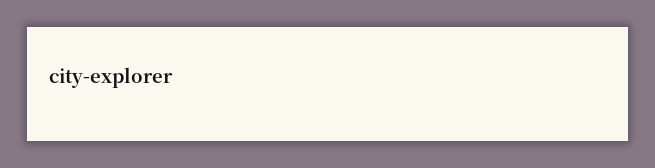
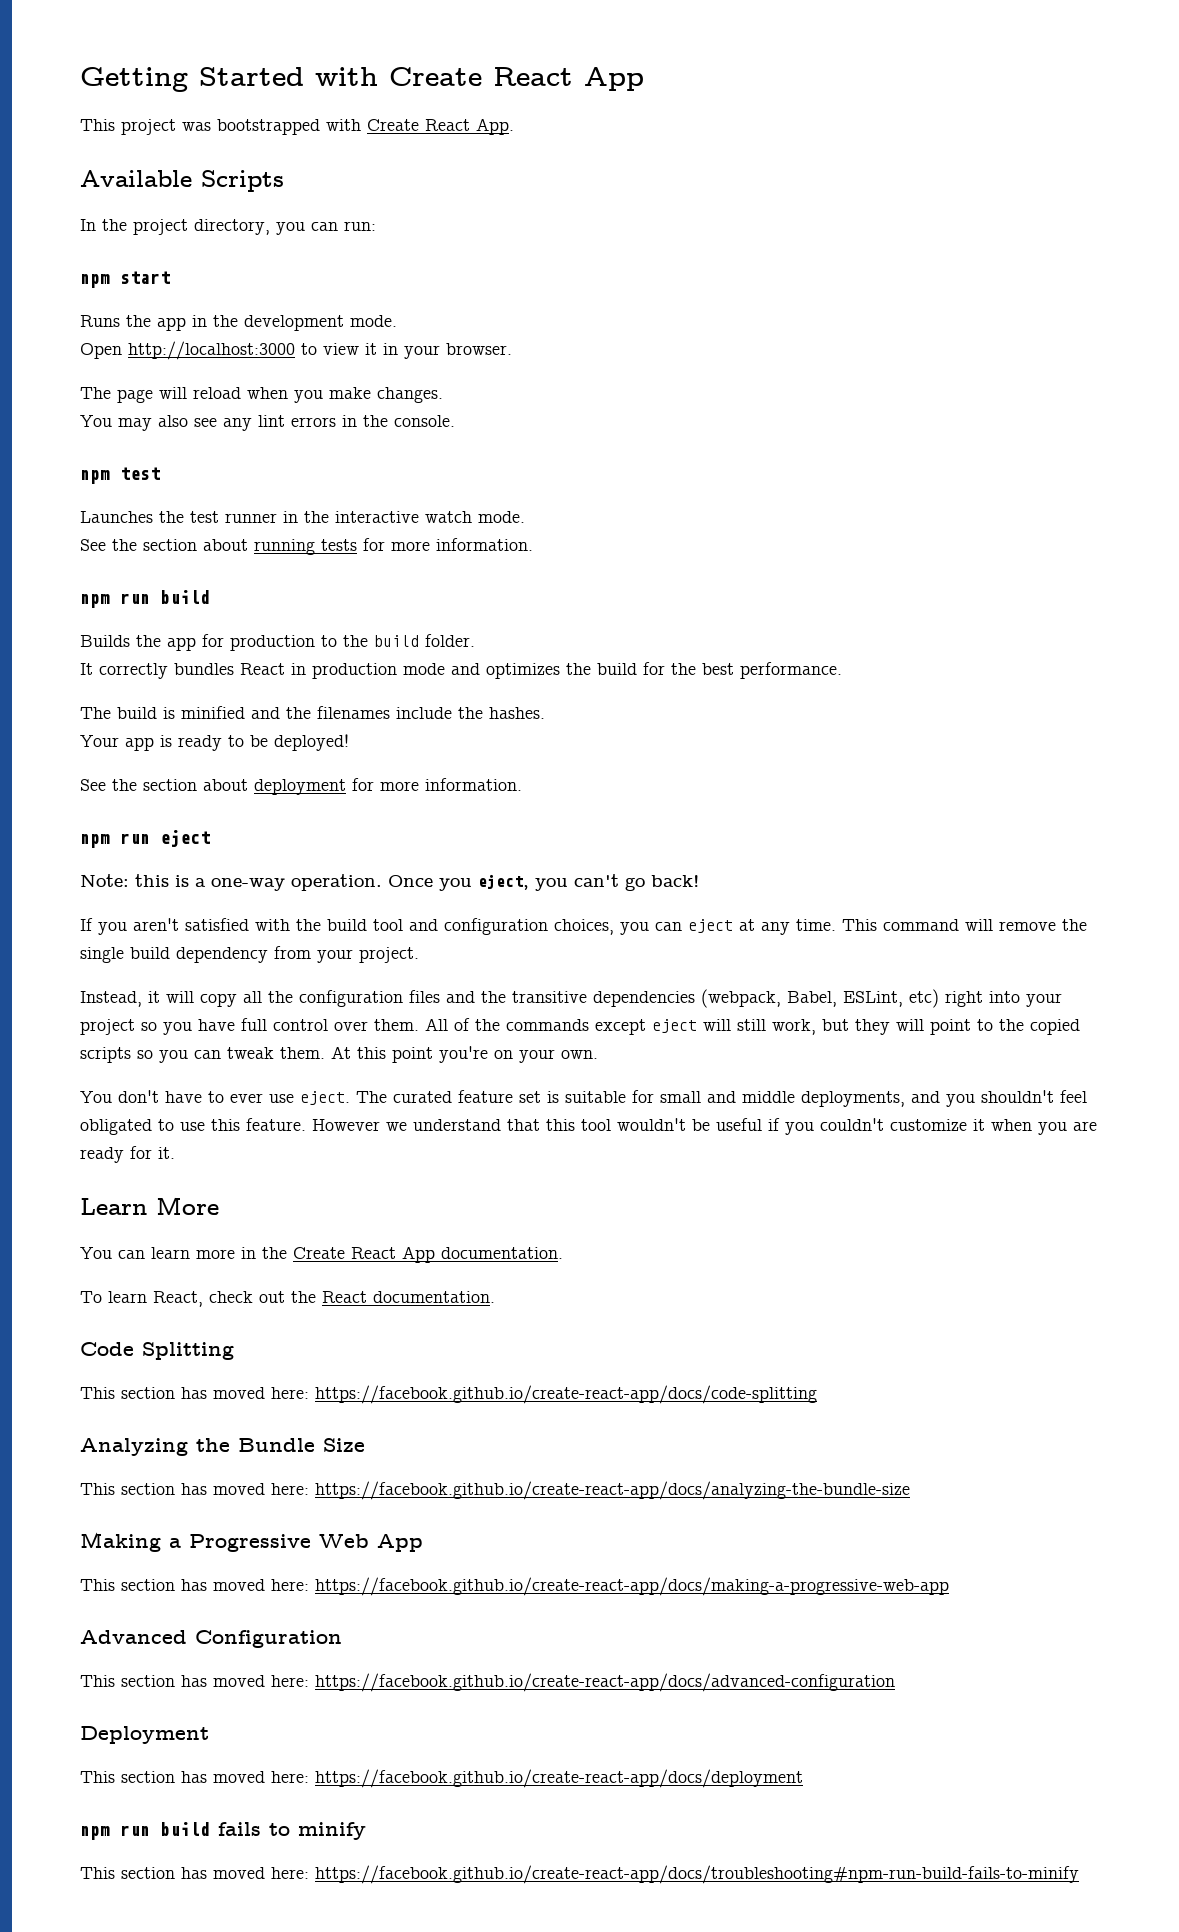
[49,67,173,88] city-explorer -> [80,67,644,92] [80,118,514,135] [80,170,284,192] [80,219,376,235] [80,271,170,288] [80,315,397,331] [80,341,512,360] [80,387,443,403] [80,415,455,431] [80,467,160,484] [80,511,525,523] [80,538,533,555] [80,590,210,608] [80,634,475,651] [80,662,842,679] [80,706,545,719] [80,734,349,751] [80,778,522,795] [80,830,210,848] [80,874,700,891] [80,918,1087,935] [80,946,419,963] [80,989,1062,1008] [80,1018,1080,1035] [80,1046,598,1063] [80,1090,1087,1107] [80,1118,1097,1135] [80,1146,175,1163] [80,1197,219,1215] [80,1246,563,1263] [80,1291,495,1307] [80,1342,234,1360] [80,1385,817,1404] [80,1438,365,1456] [80,1481,910,1500] [80,1532,423,1552] [80,1577,949,1596] [80,1630,342,1648] [80,1673,895,1692] [80,1726,209,1744] [80,1769,803,1788] [80,1822,366,1840] [80,1865,1079,1884] Getting Started with Create React App // This project was bootstrapped with Create React App. // Available Scripts // In the project directory, you can run: // npm start // Runs the app in the development mode. // Open http://localhost:3000 to view it in your browser. // The page will reload when you make changes. // You may also see any lint errors in the console. // npm test // Launches the test runner in the interactive watch mode. // See the section about running tests for more information. // npm run build // Builds the app for production to the build folder. // It correctly bundles React in production mode and optimizes the build for the best performance. // The build is minified and the filenames include the hashes. // Your app is ready to be deployed! // See the section about deployment for more information. // npm run eject // Note: this is a one-way operation. Once you eject, you can't go back! // If you aren't satisfied with the build tool and configuration choices, you can eject at any time. This command will remove the single build dependency from your project. // Instead, it will copy all the configuration files and the transitive dependencies (webpack, Babel, ESLint, etc) right into your project so you have full control over them. All of the commands except eject will still work, but they will point to the copied scripts so you can tweak them. At this point you're on your own. // You don't have to ever use eject. The curated feature set is suitable for small and middle deployments, and you shouldn't feel obligated to use this feature. However we understand that this tool wouldn't be useful if you couldn't customize it when you are ready for it. // Learn More // You can learn more in the Create React App documentation. // To learn React, check out the React documentation. // Code Splitting // This section has moved here: https://facebook.github.io/create-react-app/docs/code-splitting // Analyzing the Bundle Size // This section has moved here: https://facebook.github.io/create-react-app/docs/analyzing-the-bundle-size // Making a Progressive Web App // This section has moved here: https://facebook.github.io/create-react-app/docs/making-a-progressive-web-app // Advanced Configuration // This section has moved here: https://facebook.github.io/create-react-app/docs/advanced-configuration // Deployment // This section has moved here: https://facebook.github.io/create-react-app/docs/deployment // npm run build fails to minify // This section has moved here: https://facebook.github.io/create-react-app/docs/troubleshooting#npm-run-build-fails-to-minify

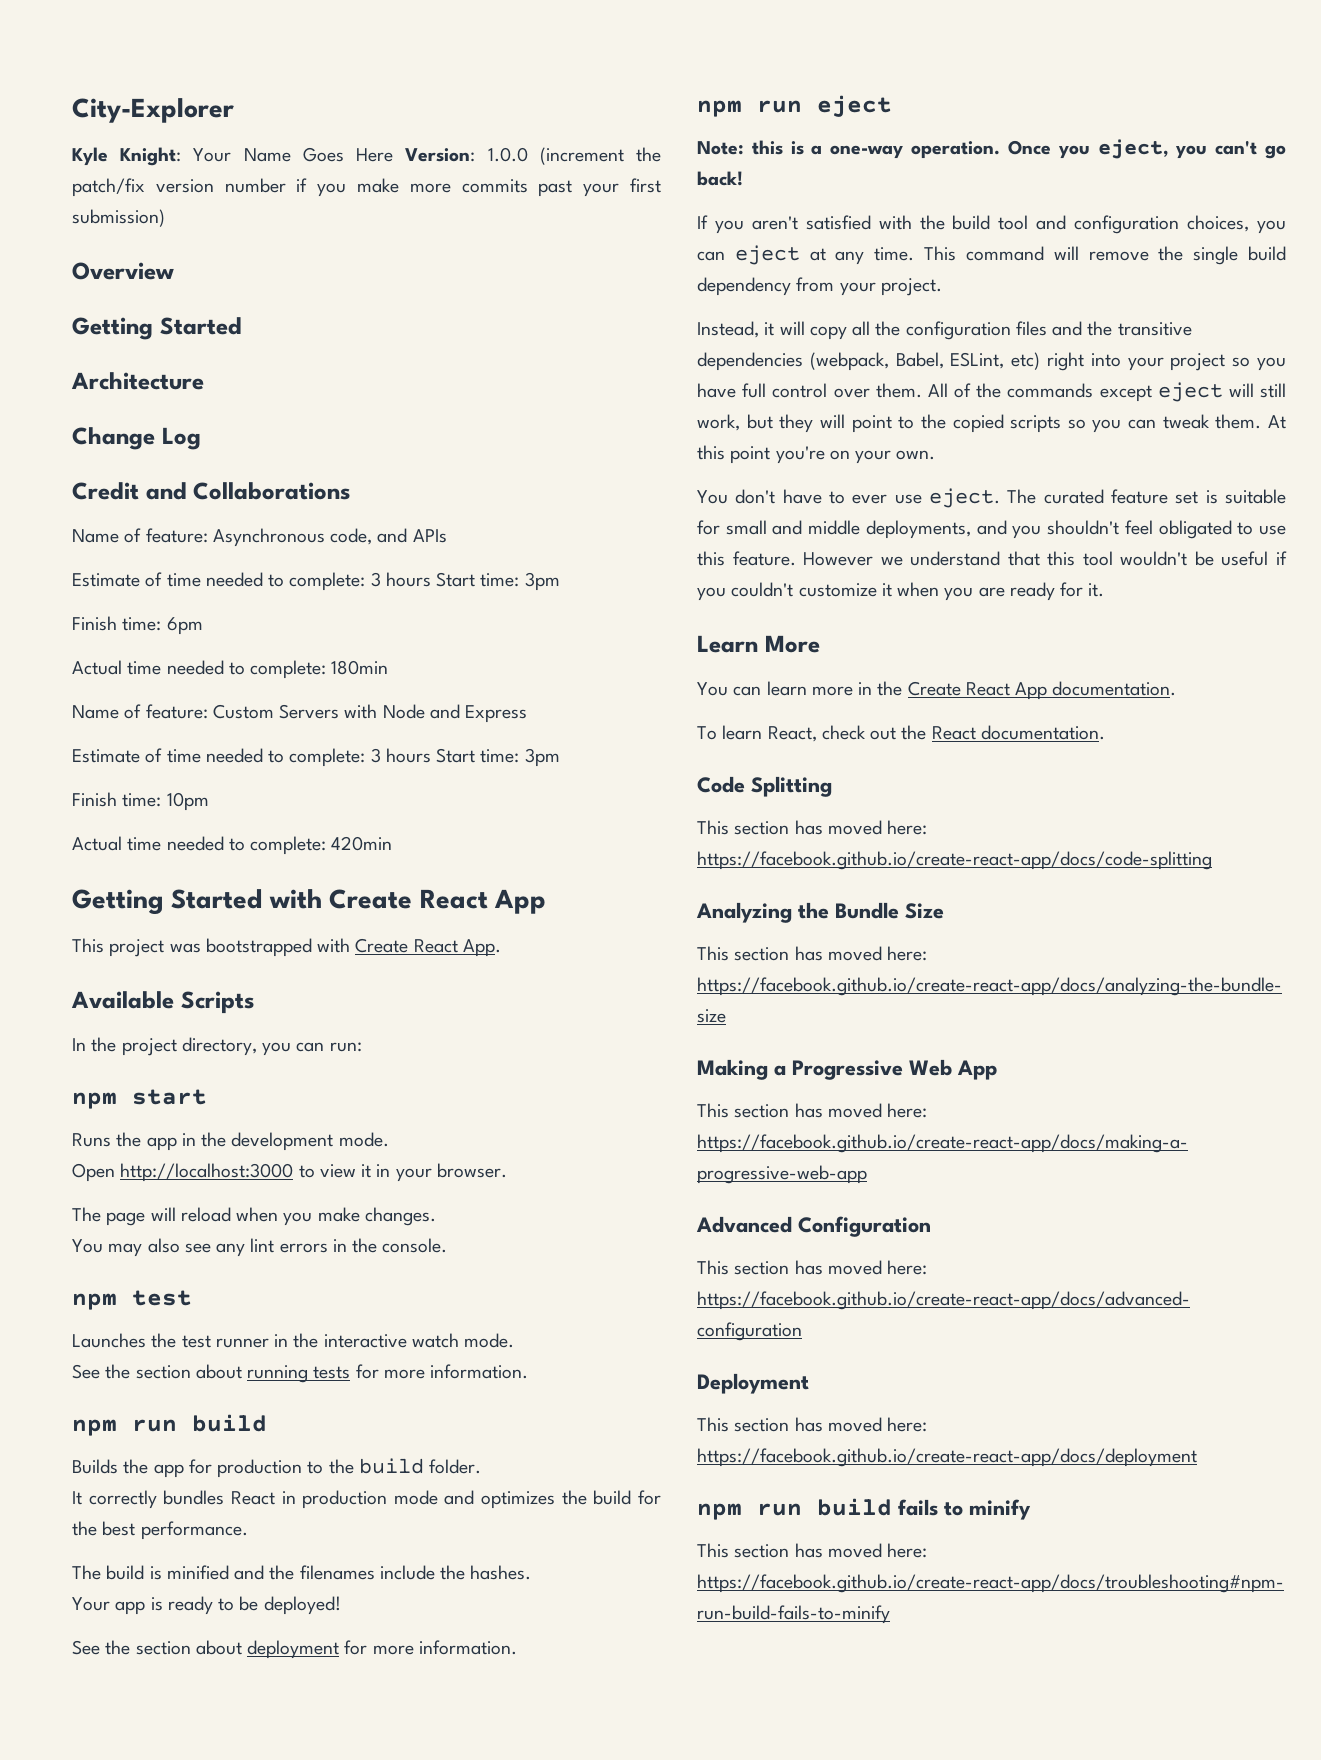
(80, 79) none -> [72,98,234,123] [72,147,661,166] [72,178,661,197] [72,209,165,227] [72,262,174,280] [72,317,242,340] [71,372,204,390] [72,427,201,450] [72,482,352,500] [72,528,447,547] [72,572,560,591] [72,616,203,635] [72,660,389,679] [72,704,528,723] [72,748,560,767] [72,792,209,811] [72,836,393,855] City-Explorer // Kyle Knight: Your Name Goes Here Version: 1.0.0 (increment the patch/fix version number if you make more commits past your first submission) // Overview // Getting Started // Architecture // Change Log // Credit and Collaborations // Name of feature: Asynchronous code, and APIs // Estimate of time needed to complete: 3 hours Start time: 3pm // Finish time: 6pm // Actual time needed to complete: 180min // Name of feature: Custom Servers with Node and Express // Estimate of time needed to complete: 3 hours Start time: 3pm // Finish time: 10pm // Actual time needed to complete: 420min //

